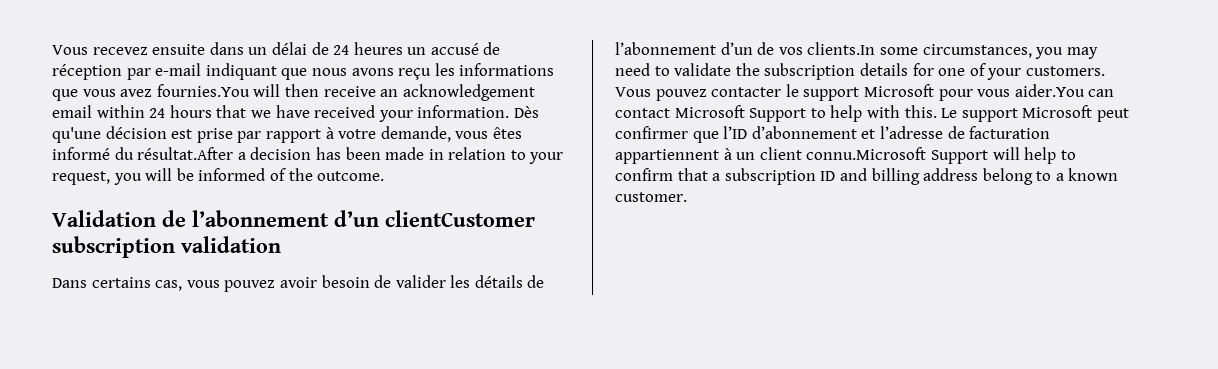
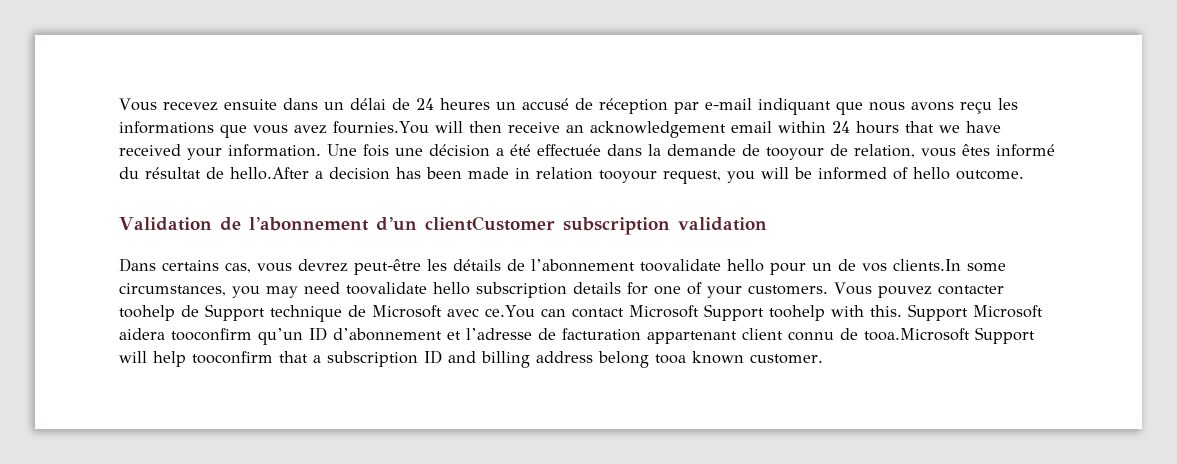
[513,106,539,118] [52,126,451,143] Dès qu'une décision est prise par rapport à votre demande, -> [327,144,915,160] Une fois une décision a été effectuée dans la demande de tooyour de relation,
[137,147,234,160] résultat.After -> [145,167,309,180] résultat de hello.After
[510,150,564,164] to your -> [599,170,657,183] tooyour
[288,168,313,181] the -> [913,167,950,180] hello
[224,275,545,292] [615,42,753,55] pouvez avoir besoin de valider les détails de l’abonnement d’un -> [298,259,832,275] devrez peut-être les détails de l’abonnement toovalidate hello pour un
[654,63,760,76] to validate the -> [346,282,470,295] toovalidate hello
[785,84,1115,101] [615,105,1129,122] [615,126,748,143] le support Microsoft pour vous aider.You can contact Microsoft Support to help with this. Le support Microsoft peut confirmer que l’ID -> [119,304,1043,322] [119,327,327,345] toohelp de Support technique de Microsoft avec ce.You can contact Microsoft Support toohelp with this. Support Microsoft aidera tooconfirm qu’un ID
[615,147,927,164] appartiennent à un client connu.Microsoft -> [647,328,970,344] appartenant client connu de tooa.Microsoft
[1060,150,1076,160] [615,168,673,181] to confirm -> [192,351,273,364] tooconfirm
[1036,171,1064,181] to a -> [655,354,686,364] tooa

